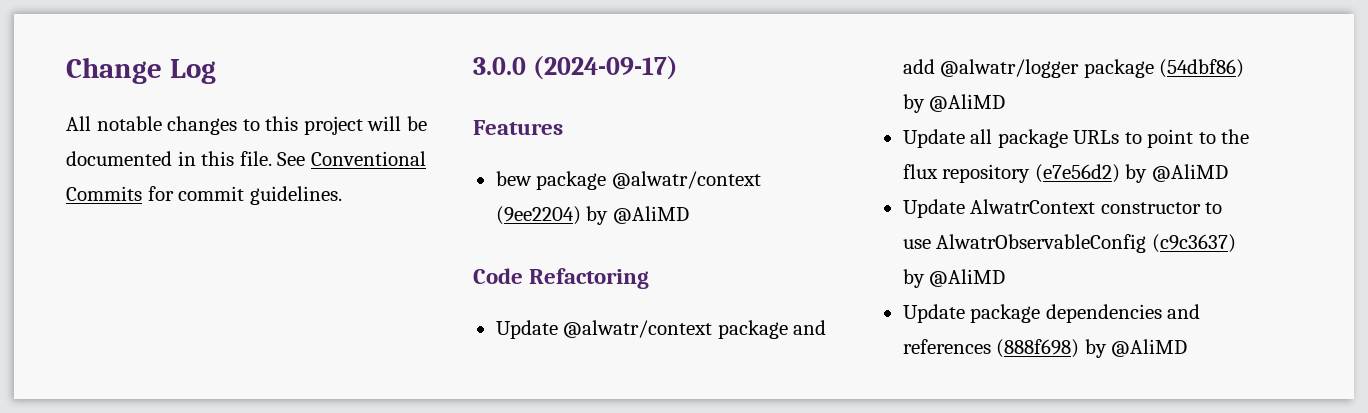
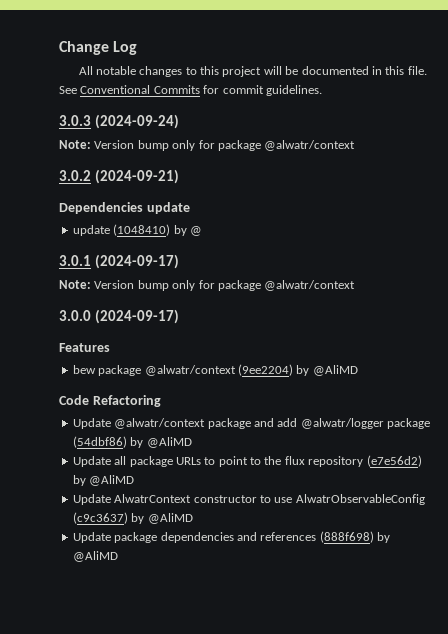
(342, 195) none -> [59,114,179,129] [59,140,356,151] [59,169,179,184] [59,202,190,214] [72,224,202,236] [59,254,179,269] [59,280,356,291] // 3.0.3 (2024-09-24) // Note: Version bump only for package @alwatr/context // 3.0.2 (2024-09-21) // Dependencies update // update (1048410) by @ // 3.0.1 (2024-09-17) // Note: Version bump only for package @alwatr/context

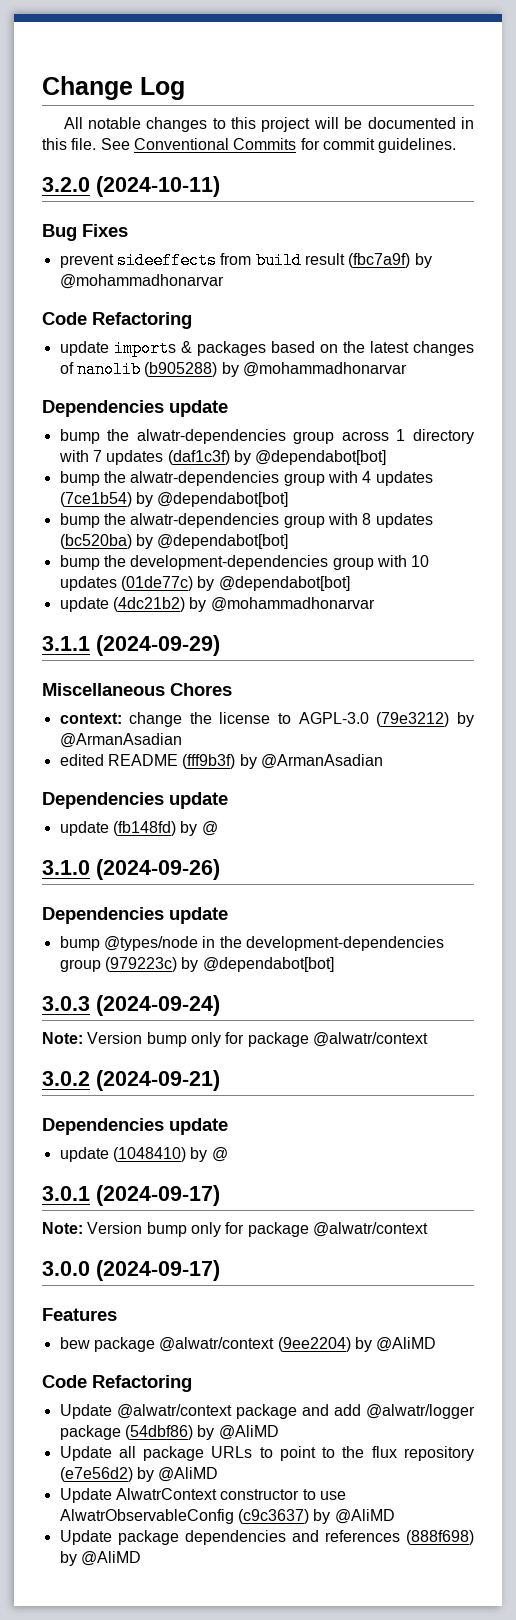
(322, 90) none -> [42,176,220,197] [42,224,128,241] [59,252,432,269] [59,274,224,289] [42,312,192,329] [59,340,475,357] [59,361,407,378] [42,400,228,417] [59,429,474,444] [58,450,387,465] [59,471,433,486] [59,492,289,507] [59,513,433,528] [59,534,289,549] [59,555,430,570] [59,576,350,591] [59,597,375,612] [42,635,220,656] [42,683,232,696] [59,712,474,727] [59,733,182,748] [59,754,383,769] [42,792,228,809] [59,821,218,836] [42,859,220,880] [42,907,228,924] [59,936,444,951] [59,957,334,972] // 3.2.0 (2024-10-11) // Bug Fixes // prevent sideeffects from build result (fbc7a9f) by @mohammadhonarvar // Code Refactoring // update imports & packages based on the latest changes of nanolib (b905288) by @mohammadhonarvar // Dependencies update // bump the alwatr-dependencies group across 1 directory with 7 updates (daf1c3f) by @dependabot[bot] // bump the alwatr-dependencies group with 4 updates (7ce1b54) by @dependabot[bot] // bump the alwatr-dependencies group with 8 updates (bc520ba) by @dependabot[bot] // bump the development-dependencies group with 10 updates (01de77c) by @dependabot[bot] // update (4dc21b2) by @mohammadhonarvar // 3.1.1 (2024-09-29) // Miscellaneous Chores // context: change the license to AGPL-3.0 (79e3212) by @ArmanAsadian // edited README (fff9b3f) by @ArmanAsadian // Dependencies update // update (fb148fd) by @ // 3.1.0 (2024-09-26) // Dependencies update // bump @types/node in the development-dependencies group (979223c) by @dependabot[bot]

